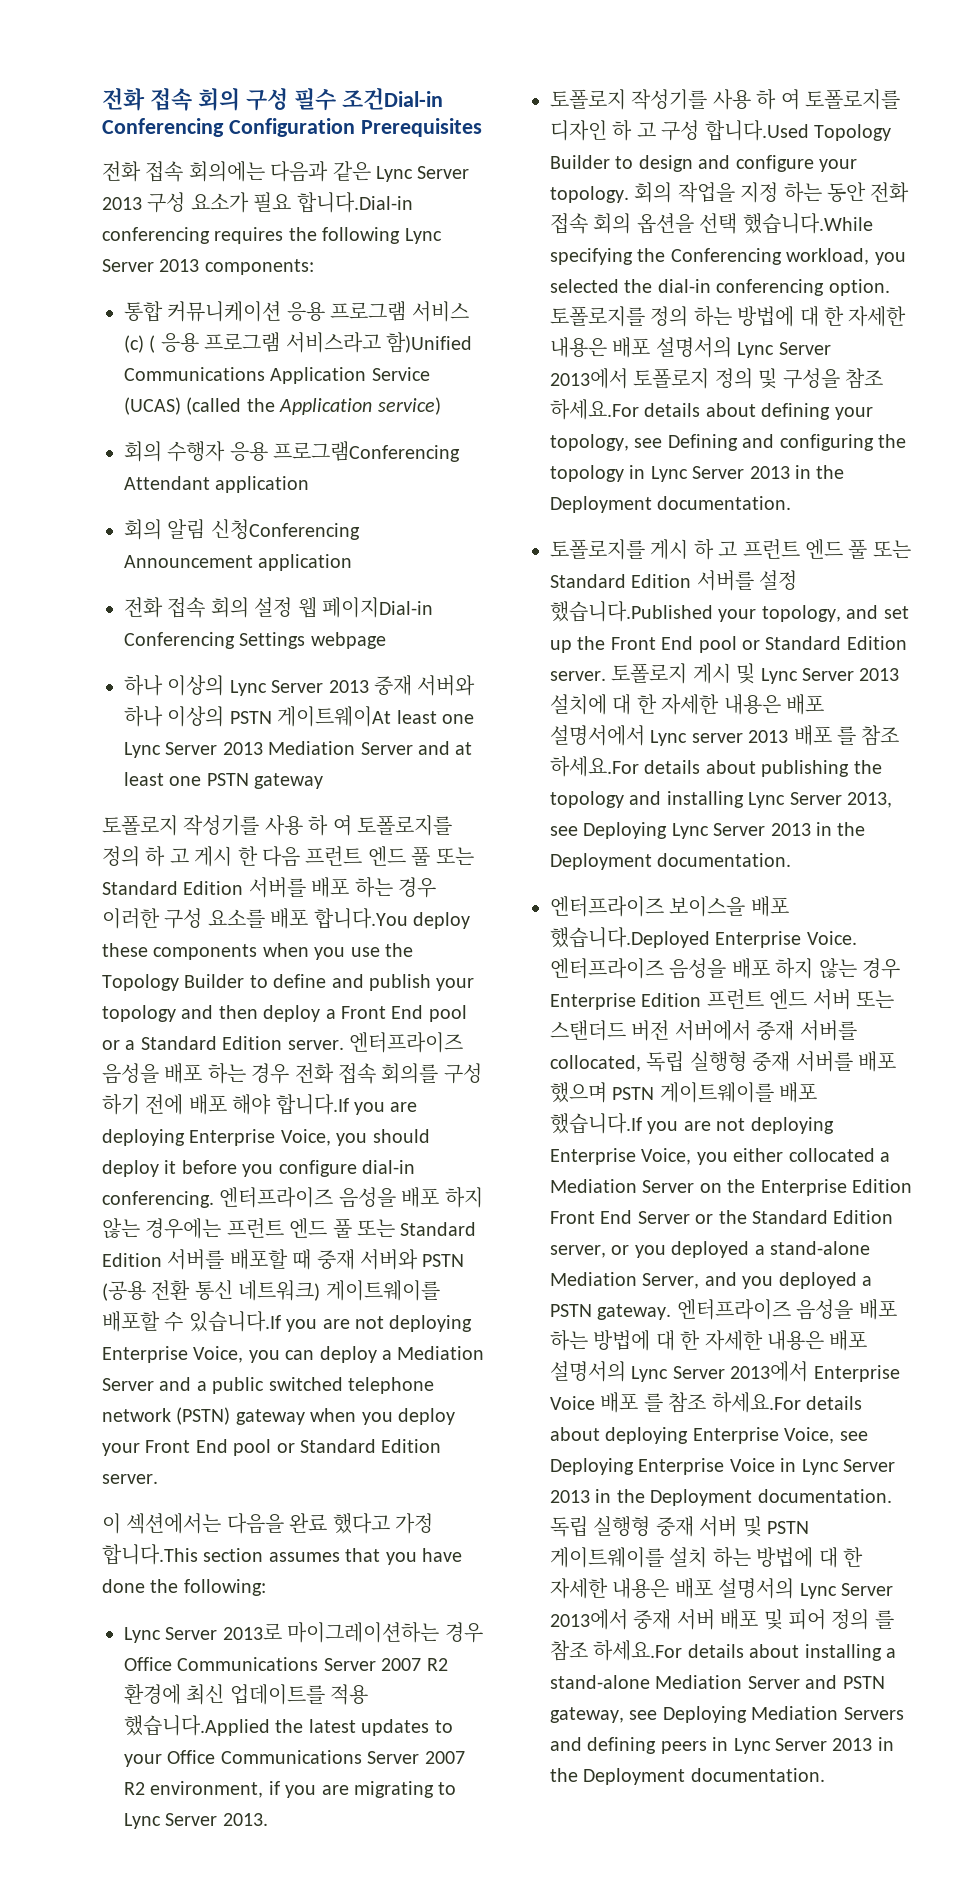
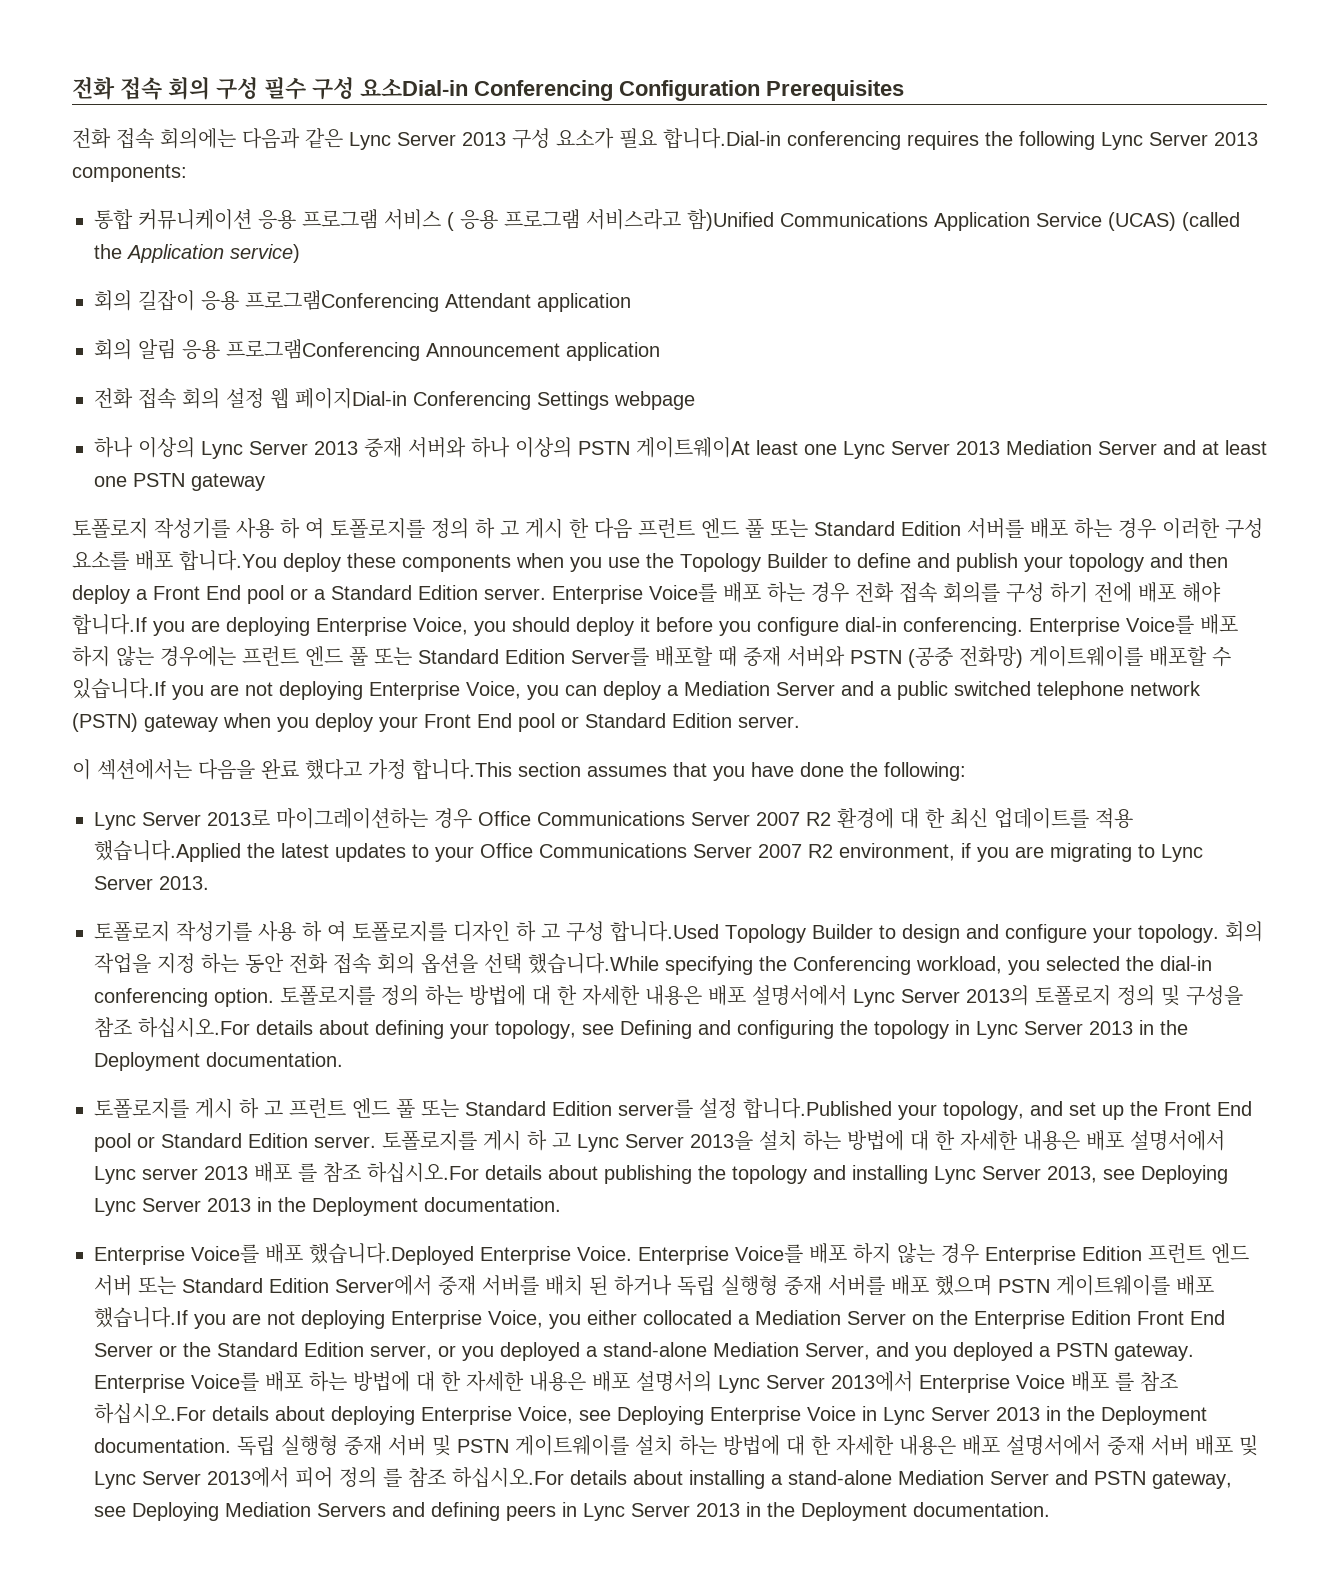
[341,87,443,110] 조건Dial-in -> [312,77,468,100] 구성 요소Dial-in
[124,335,144,353] (c) -> (441, 219) none
[167,441,226,462] 수행자 -> [138,290,195,311] 길잡이
[210,519,360,540] 신청Conferencing -> [182,339,420,361] 응용 프로그램Conferencing
[349,1032,463,1053] [102,1063,159,1084] 엔터프라이즈 음성을 -> [552,583,717,604] Enterprise Voice를
[219,1187,396,1208] 엔터프라이즈 음성을 -> [1029,615,1194,636] Enterprise Voice를
[167,1249,225,1270] 서버를 -> [571,647,649,666] Server를
[102,1280,321,1301] (공용 전환 통신 네트워크) -> [908,646,1023,668] (공중 전화망)
(181, 1694) none -> [900,808,945,829] 대 한
[655,337,831,358] [550,368,628,389] 설명서의 Lync Server 2013에서 -> [752,985,1029,1007] 설명서에서 Lync Server 2013의
[550,399,639,420] 하세요.For -> [138,1017,250,1038] 하십시오.For
[696,570,798,591] [550,601,713,622] 서버를 설정 했습니다.Published -> [618,1098,892,1119] server를 설정 합니다.Published
[611,663,900,684] [550,694,607,715] 토폴로지 게시 및 Lync Server 2013 설치에 -> [382,1130,904,1152] 토폴로지를 게시 하 고 Lync Server 2013을 설치 하는 방법에
[550,756,639,777] 하세요.For -> [367,1162,479,1183] 하십시오.For
[550,896,746,917] 엔터프라이즈 보이스을 -> [94,1244,259,1265] Enterprise Voice를
[550,958,727,979] 엔터프라이즈 음성을 -> [638,1244,803,1265] Enterprise Voice를
[550,1020,857,1041] [550,1055,641,1072] 스탠더드 버전 서버에서 중재 서버를 collocated, -> [182,1275,672,1296] Standard Edition Server에서 중재 서버를 배치 된 하거나
[676,1299,854,1320] 엔터프라이즈 음성을 -> [94,1372,259,1393] Enterprise Voice를
[711,1392,801,1413] 하세요.For -> [94,1403,206,1424] 하십시오.For
[718,1578,893,1599] [550,1609,628,1630] 설명서의 Lync Server 2013에서 -> [1006,1435,1101,1456] 설명서에서
(783, 1619) none -> [94,1467,289,1489] Lync Server 2013에서
[593,1640,683,1661] 하세요.For -> [452,1467,564,1488] 하십시오.For

